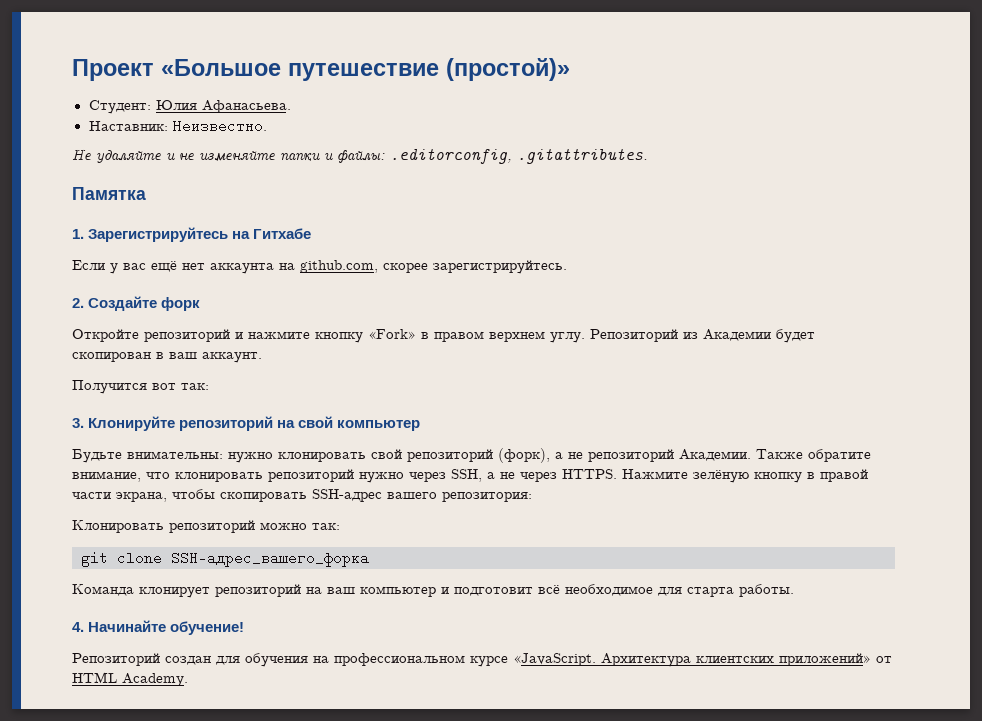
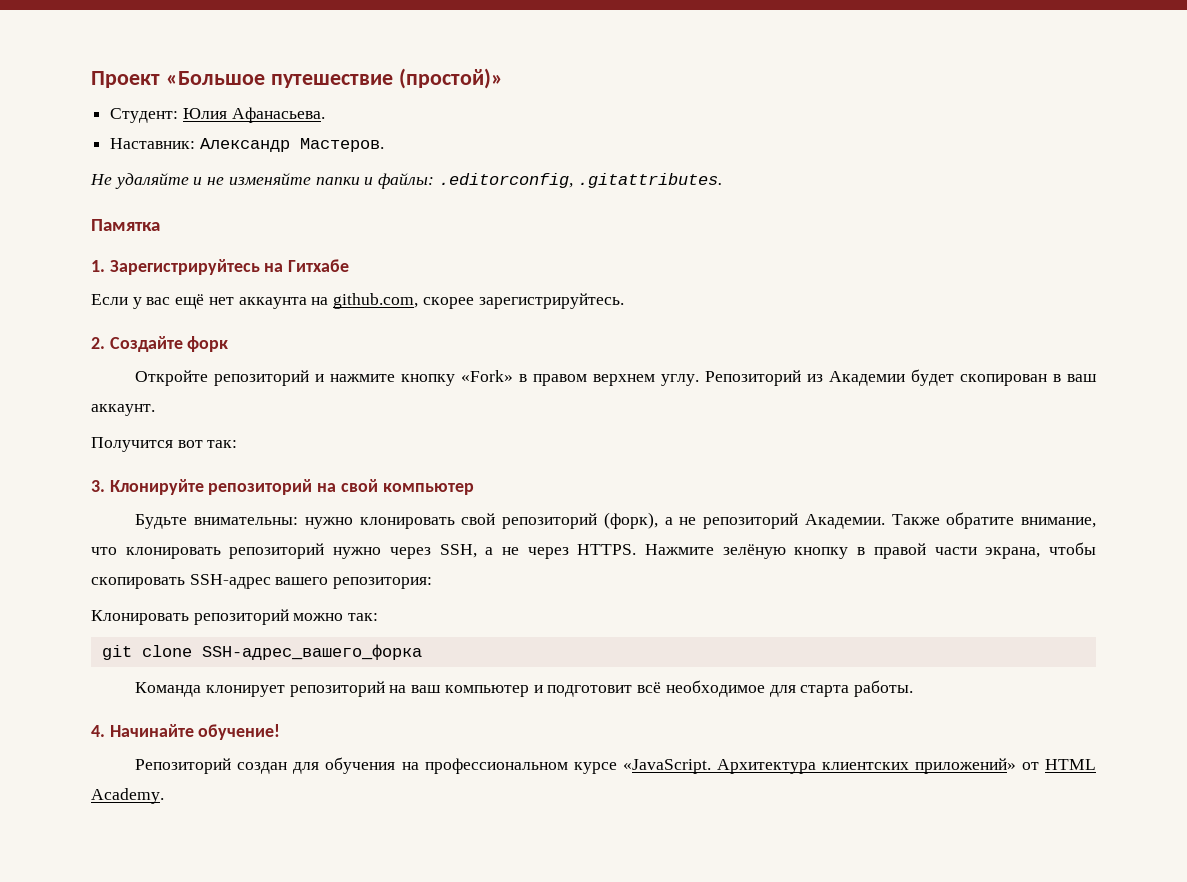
[172,117,267,134] Неизвестно. -> [199,138,384,152] Александр Мастеров.

